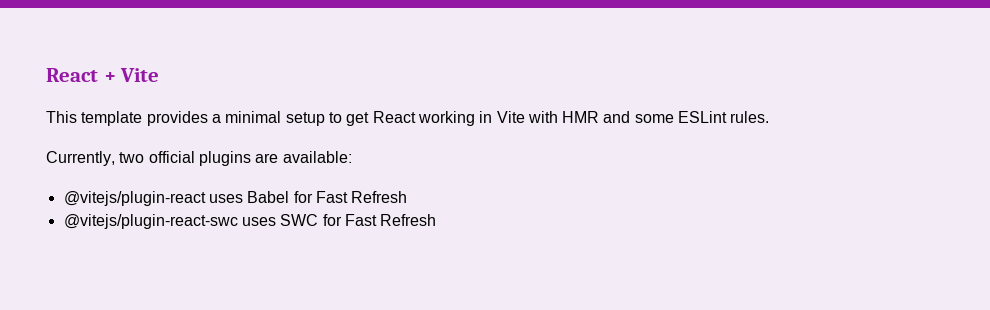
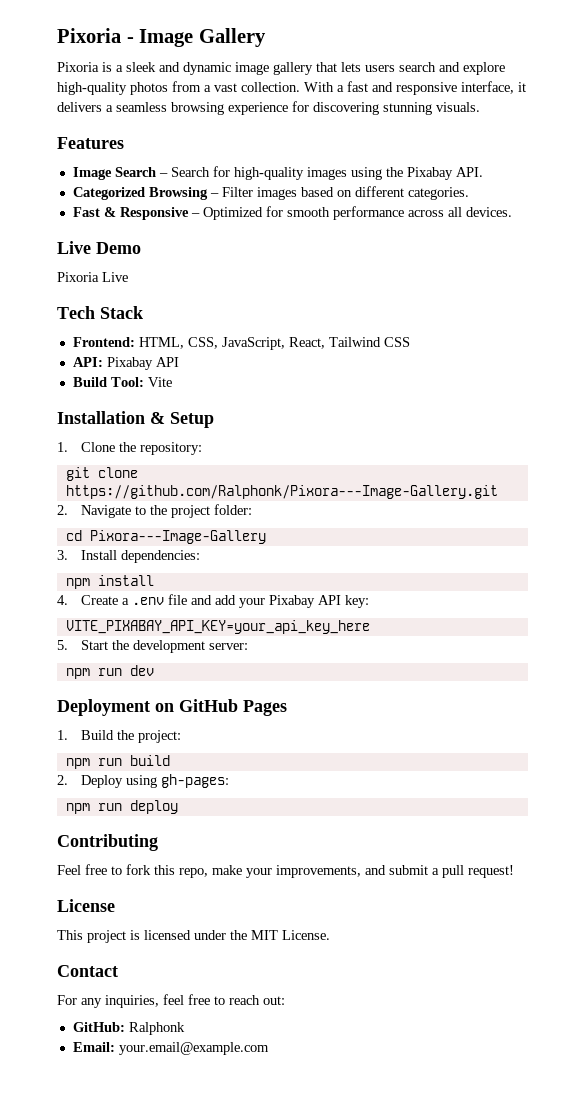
[46,68,160,82] [46,111,770,126] [46,151,352,166] [63,191,408,206] [63,214,437,229] React + Vite // This template provides a minimal setup to get React working in Vite with HMR and some ESLint rules. // Currently, two official plugins are available: // @vitejs/plugin-react uses Babel for Fast Refresh // @vitejs/plugin-react-swc uses SWC for Fast Refresh -> [57,28,266,47] [57,62,505,75] [57,81,526,95] [57,101,480,115] [57,137,124,149] [72,166,483,180] [72,186,469,200] [72,206,512,220] [57,241,141,254] [57,272,128,282] [57,306,143,319] [72,337,410,350] [72,357,179,370] [72,377,172,387] [57,411,214,428] [57,442,203,455] [65,467,138,481] [65,485,498,499] [57,504,253,518] [65,530,266,544] [57,550,201,563] [65,575,154,589] [57,594,370,608] [65,620,370,634] [57,640,249,653] [65,665,154,679] [57,699,287,716] [57,730,182,743] [65,755,170,769] [57,774,230,788] [65,800,178,814] [57,834,158,851] [57,864,514,878] [57,899,115,912] [57,930,330,943] [57,965,118,977] [57,994,285,1008] [72,1022,185,1035] [72,1042,269,1055] Pixoria - Image Gallery // Pixoria is a sleek and dynamic image gallery that lets users search and explore high-quality photos from a vast collection. With a fast and responsive interface, it delivers a seamless browsing experience for discovering stunning visuals. // Features // Image Search – Search for high-quality images using the Pixabay API. // Categorized Browsing – Filter images based on different categories. // Fast & Responsive – Optimized for smooth performance across all devices. // Live Demo // Pixoria Live // Tech Stack // Frontend: HTML, CSS, JavaScript, React, Tailwind CSS // API: Pixabay API // Build Tool: Vite // Installation & Setup // 1. Clone the repository: // git clone https://github.com/Ralphonk/Pixora---Image-Gallery.git // 2. Navigate to the project folder: // cd Pixora---Image-Gallery // 3. Install dependencies: // npm install // 4. Create a .env file and add your Pixabay API key: // VITE_PIXABAY_API_KEY=your_api_key_here // 5. Start the development server: // npm run dev // Deployment on GitHub Pages // 1. Build the project: // npm run build // 2. Deploy using gh-pages: // npm run deploy // Contributing // Feel free to fork this repo, make your improvements, and submit a pull request! // License // This project is licensed under the MIT License. // Contact // For any inquiries, feel free to reach out: // GitHub: Ralphonk // Email: your.email@example.com

